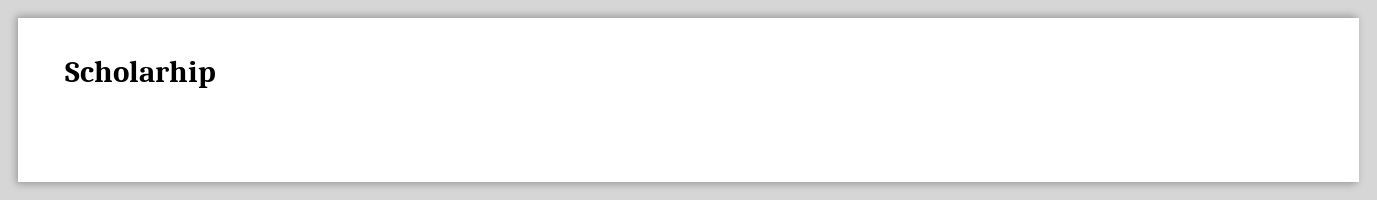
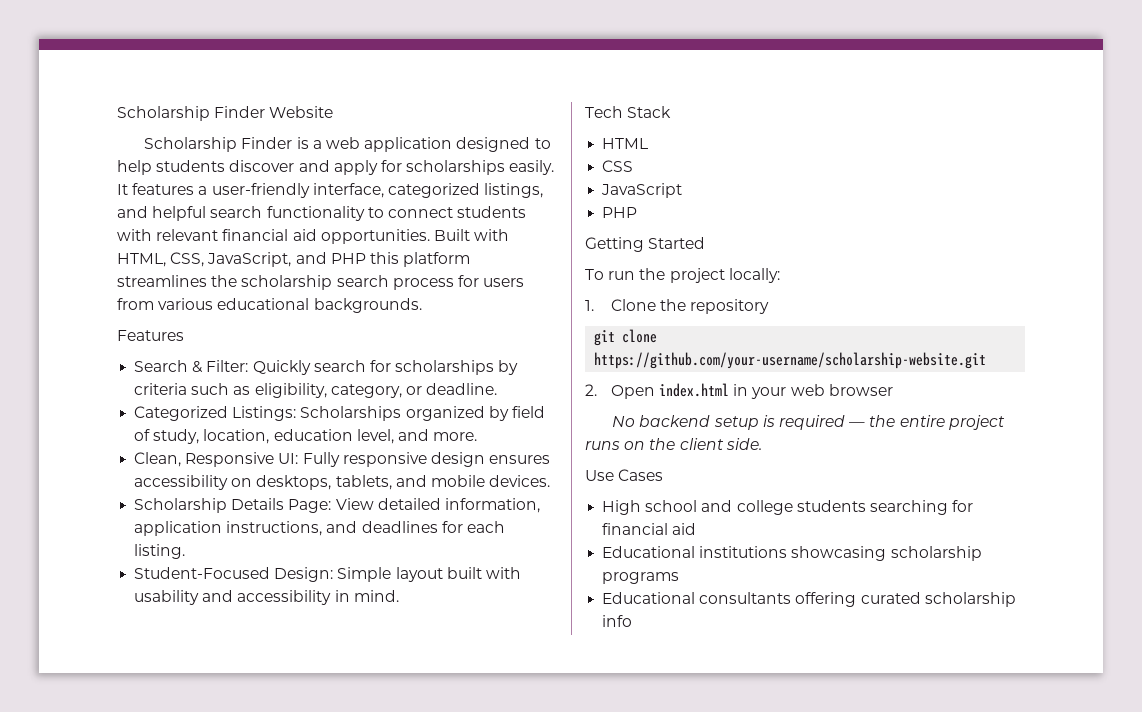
[65,60,216,88] Scholarhip -> [117,106,334,121] [144,137,551,152] [117,160,555,175] [117,183,544,198] [117,206,527,221] [117,229,510,244] [117,252,471,267] [117,275,525,290] [117,298,422,313] [117,330,184,341] [134,360,519,375] [134,383,498,398] [134,406,545,421] [134,429,478,444] [134,452,551,467] [134,475,551,490] [134,498,540,513] [134,521,505,536] [134,544,186,559] [134,567,521,582] [134,590,399,605] [585,106,672,118] [602,138,649,149] [602,160,634,172] [601,183,683,198] [602,207,638,218] [585,237,706,252] [585,268,780,283] [585,299,770,314] [594,329,658,346] [594,352,987,369] [585,383,893,399] [612,415,1005,430] [585,438,762,450] [585,469,664,481] [602,500,974,515] [602,523,697,535] [602,546,982,561] [602,572,680,584] [602,592,1016,607] [602,615,633,627] Scholarship Finder Website // Scholarship Finder is a web application designed to help students discover and apply for scholarships easily. It features a user-friendly interface, categorized listings, and helpful search functionality to connect students with relevant financial aid opportunities. Built with HTML, CSS, JavaScript, and PHP this platform streamlines the scholarship search process for users from various educational backgrounds. // Features // Search & Filter: Quickly search for scholarships by criteria such as eligibility, category, or deadline. // Categorized Listings: Scholarships organized by field of study, location, education level, and more. // Clean, Responsive UI: Fully responsive design ensures accessibility on desktops, tablets, and mobile devices. // Scholarship Details Page: View detailed information, application instructions, and deadlines for each listing. // Student-Focused Design: Simple layout built with usability and accessibility in mind. // Tech Stack // HTML // CSS // JavaScript // PHP // Getting Started // To run the project locally: // 1. Clone the repository // git clone https://github.com/your-username/scholarship-website.git // 2. Open index.html in your web browser // No backend setup is required — the entire project runs on the client side. // Use Cases // High school and college students searching for financial aid // Educational institutions showcasing scholarship programs // Educational consultants offering curated scholarship info

